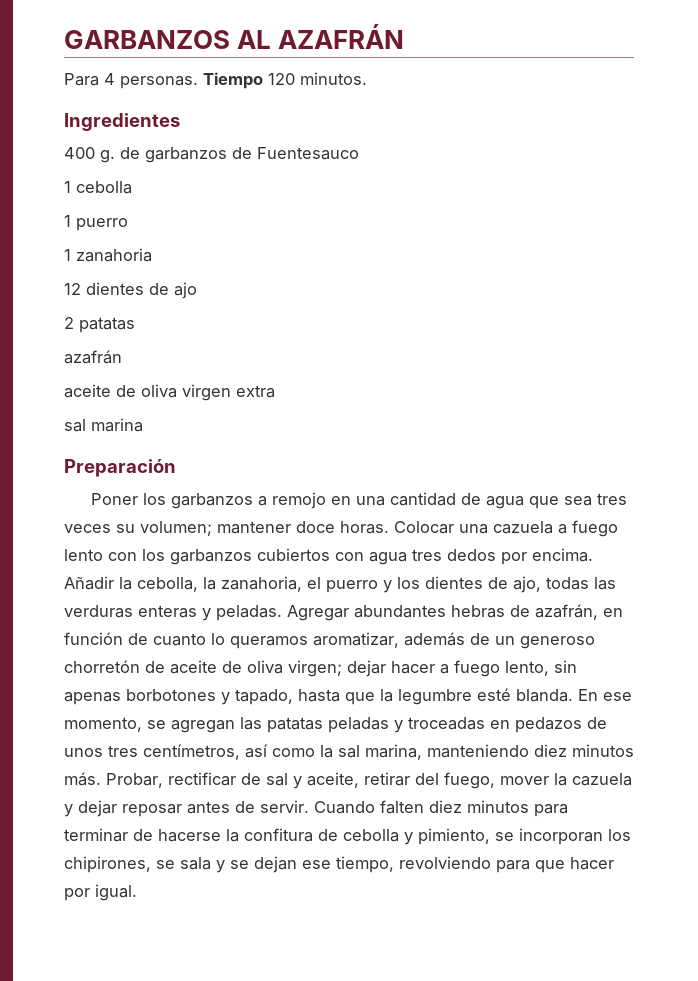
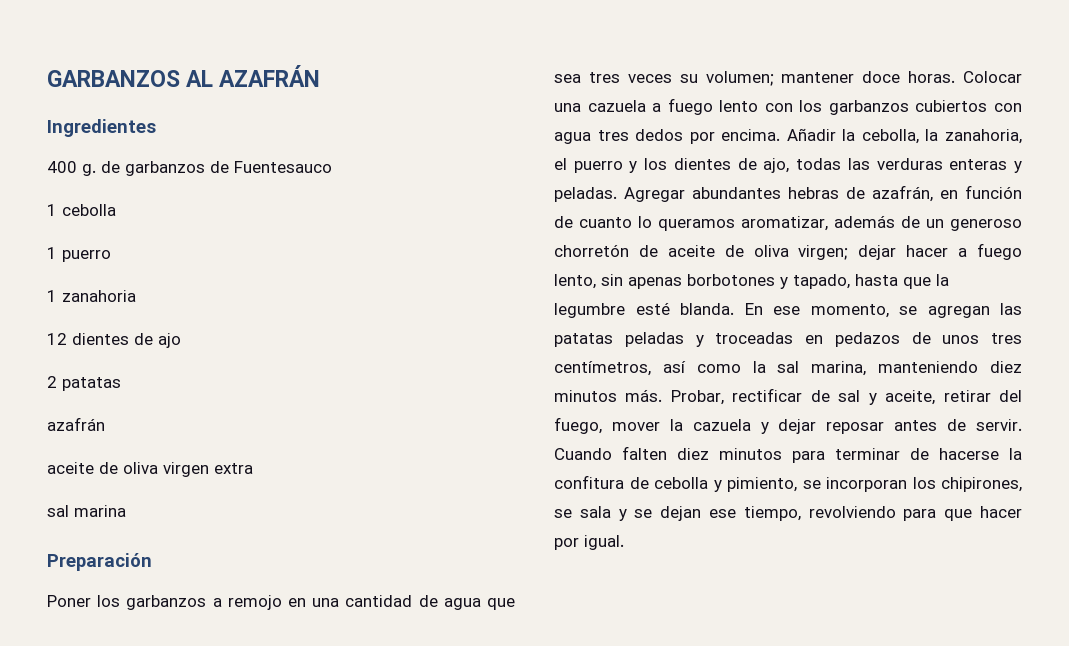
[64,72,367,89] // Para 4 personas. Tiempo 120 minutos. -> (321, 76) none

